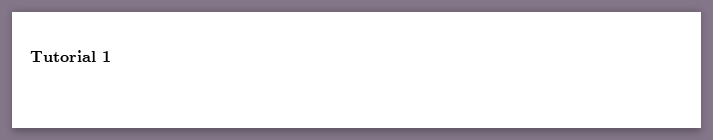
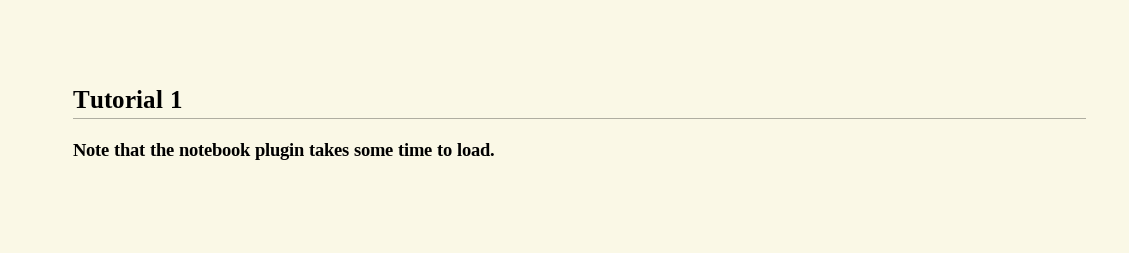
(111, 56) none -> [73,143,495,160] // Note that the notebook plugin takes some time to load.

